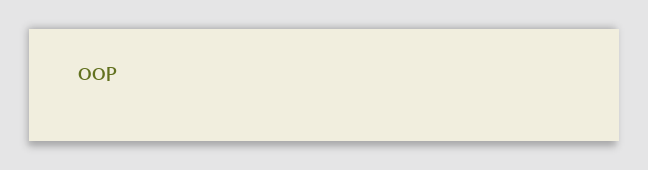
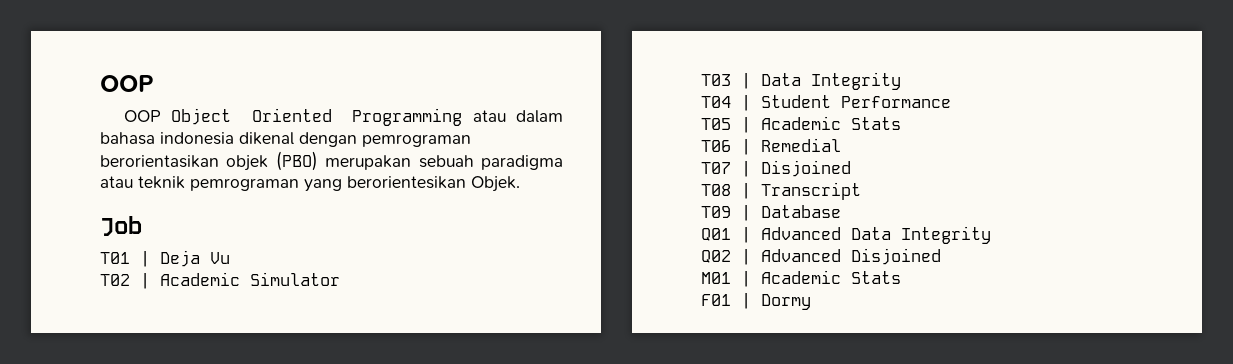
[78,67,117,81] OOP -> [100,75,154,92] [123,108,563,126] [100,132,471,147] [100,151,563,171] [100,176,520,192] [100,216,142,236] [100,250,230,267] [100,272,340,289] [701,72,901,90] [701,95,951,111] [701,116,901,133] [701,138,841,155] [701,160,851,177] [701,182,861,200] [701,205,841,221] [701,226,991,244] [701,248,941,265] [701,270,901,287] [701,293,811,310] OOP // OOP Object Oriented Programming atau dalam bahasa indonesia dikenal dengan pemrograman berorientasikan objek (PBO) merupakan sebuah paradigma atau teknik pemrograman yang berorientesikan Objek. // Job // T01 | Deja Vu // T02 | Academic Simulator // T03 | Data Integrity // T04 | Student Performance // T05 | Academic Stats // T06 | Remedial // T07 | Disjoined // T08 | Transcript // T09 | Database // Q01 | Advanced Data Integrity // Q02 | Advanced Disjoined // M01 | Academic Stats // F01 | Dormy

